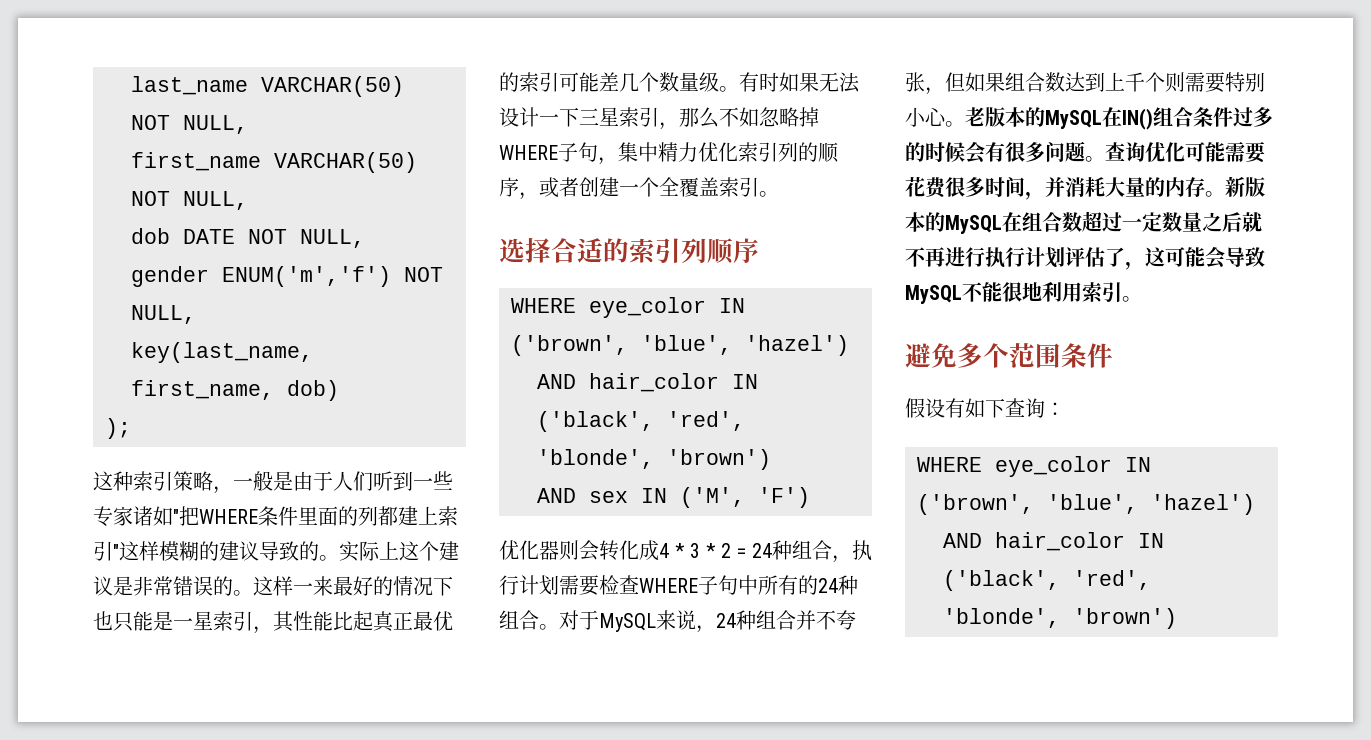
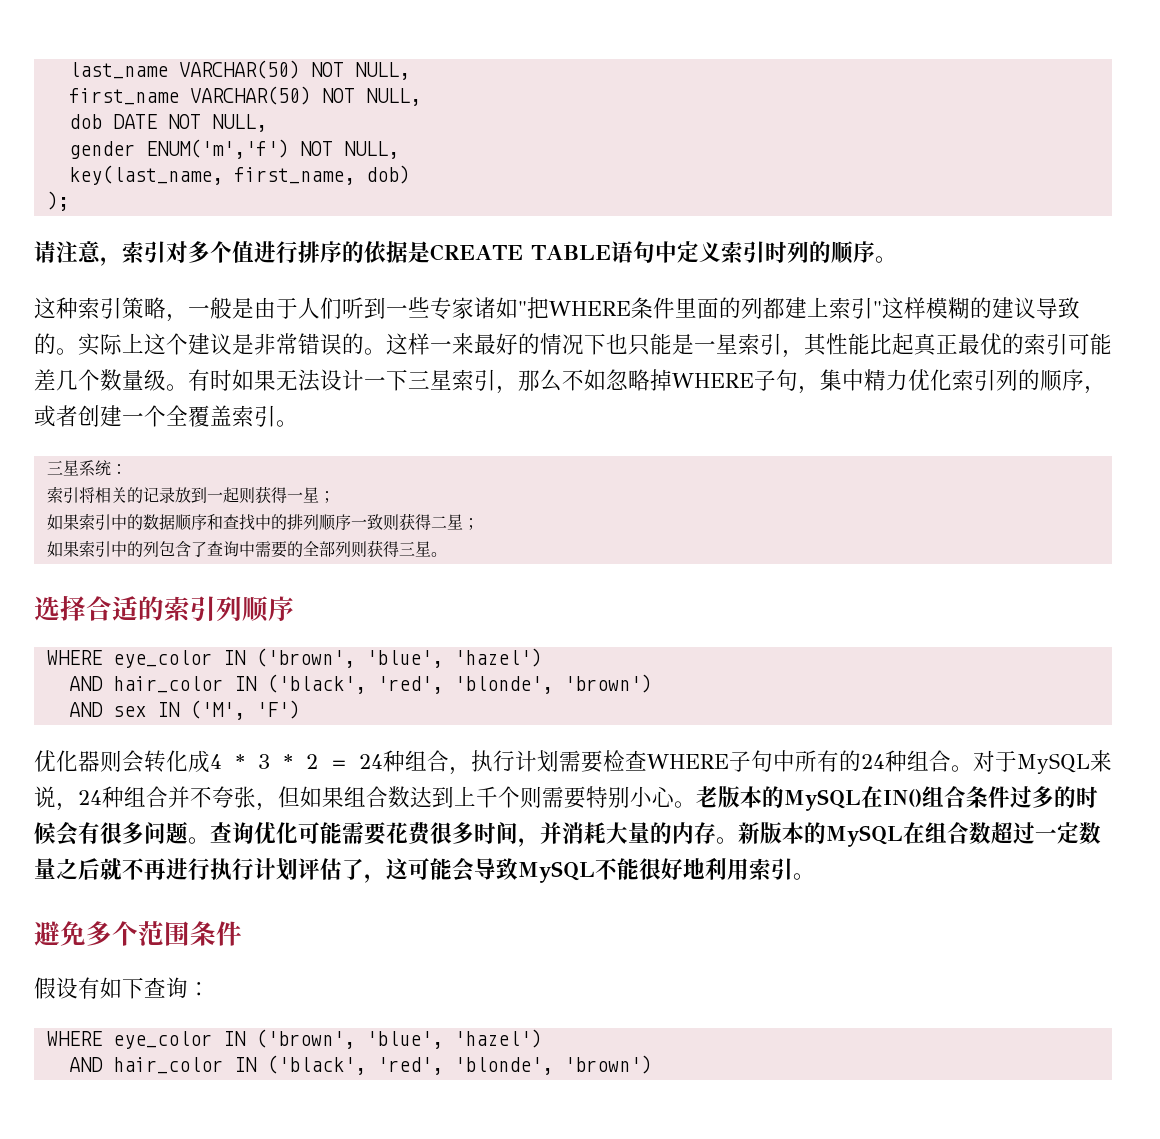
(131, 428) none -> [34,241,897,266] // 请注意，索引对多个值进行排序的依据是CREATE TABLE语句中定义索引时列的顺序。
(779, 194) none -> [46,460,127,476] [46,486,335,504] [46,513,479,531] [46,540,447,558] // 三星系统： // 索引将相关的记录放到一起则获得一星； // 如果索引中的数据顺序和查找中的排列顺序一致则获得二星； // 如果索引中的列包含了查询中需要的全部列则获得三星。
(1022, 292) none -> [661,858,683,880] 好

